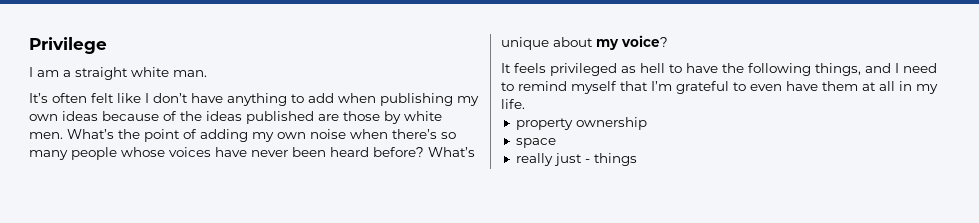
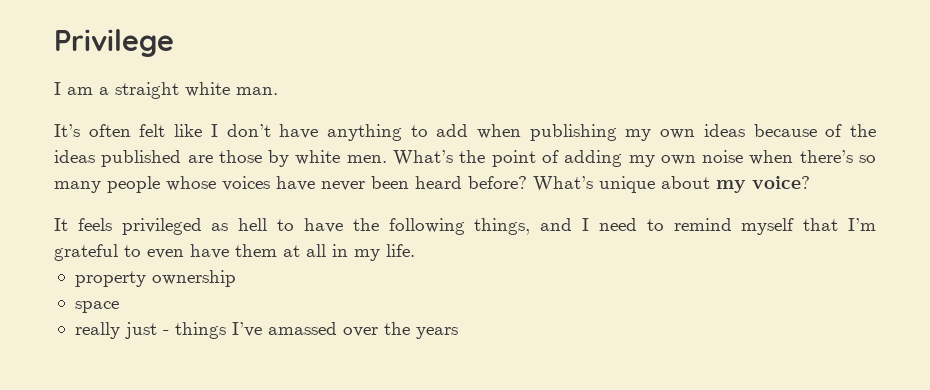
(637, 159) none -> [231,322,458,339] I’ve amassed over the years

